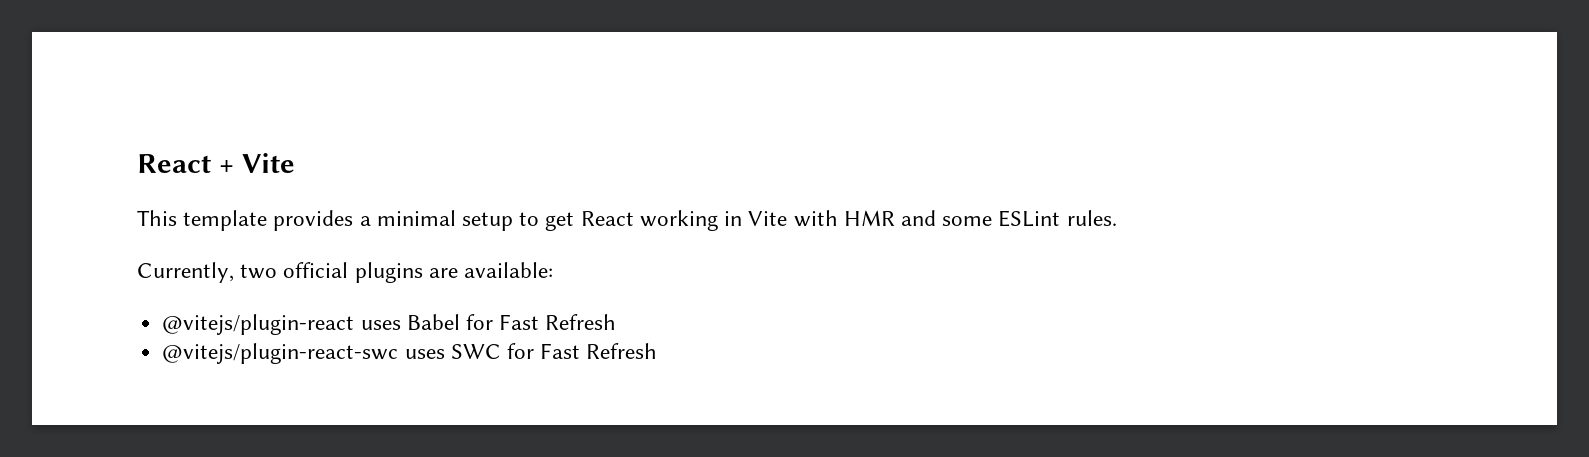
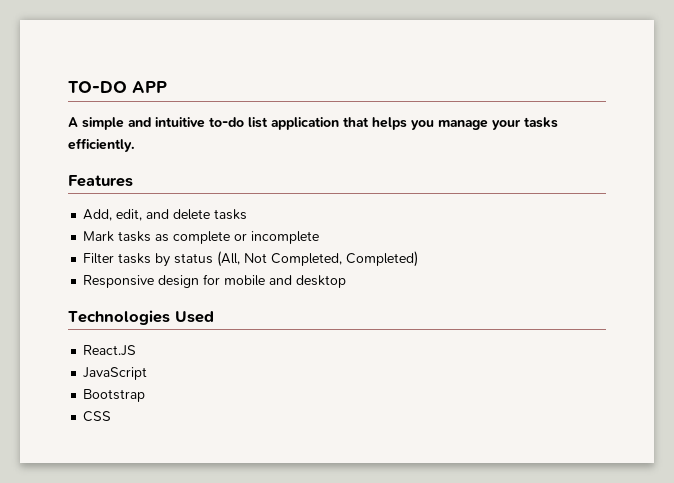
[137,153,295,173] [137,210,1117,231] [137,262,554,283] [162,314,617,335] [162,343,658,364] React + Vite // This template provides a minimal setup to get React working in Vite with HMR and some ESLint rules. // Currently, two official plugins are available: // @vitejs/plugin-react uses Babel for Fast Refresh // @vitejs/plugin-react-swc uses SWC for Fast Refresh -> [68,81,167,93] [68,117,558,130] [68,138,135,152] [68,175,133,187] [83,209,248,221] [83,231,320,244] [83,251,419,267] [83,274,347,288] [68,310,214,325] [83,345,137,356] [83,367,148,380] [83,389,146,402] [83,411,112,422] TO-DO APP // A simple and intuitive to-do list application that helps you manage your tasks efficiently. // Features // Add, edit, and delete tasks // Mark tasks as complete or incomplete // Filter tasks by status (All, Not Completed, Completed) // Responsive design for mobile and desktop // Technologies Used // React.JS // JavaScript // Bootstrap // CSS

